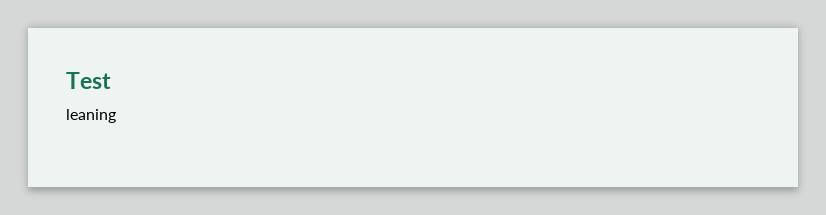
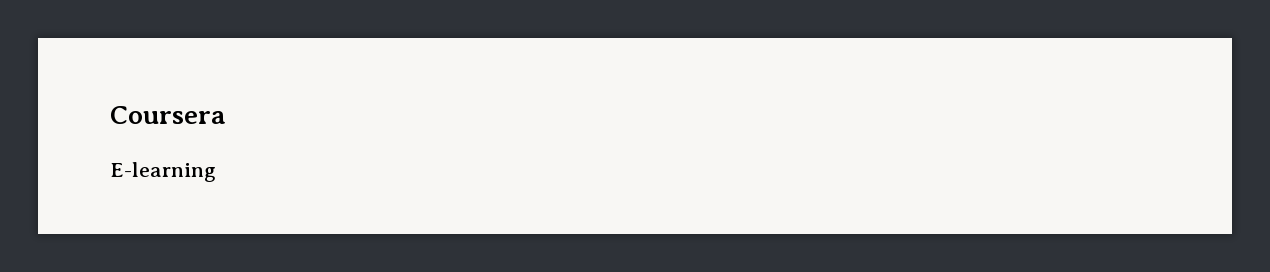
[66,72,111,89] [66,109,116,123] Test // leaning -> [110,106,226,124] [110,162,216,182] Coursera // E-learning

